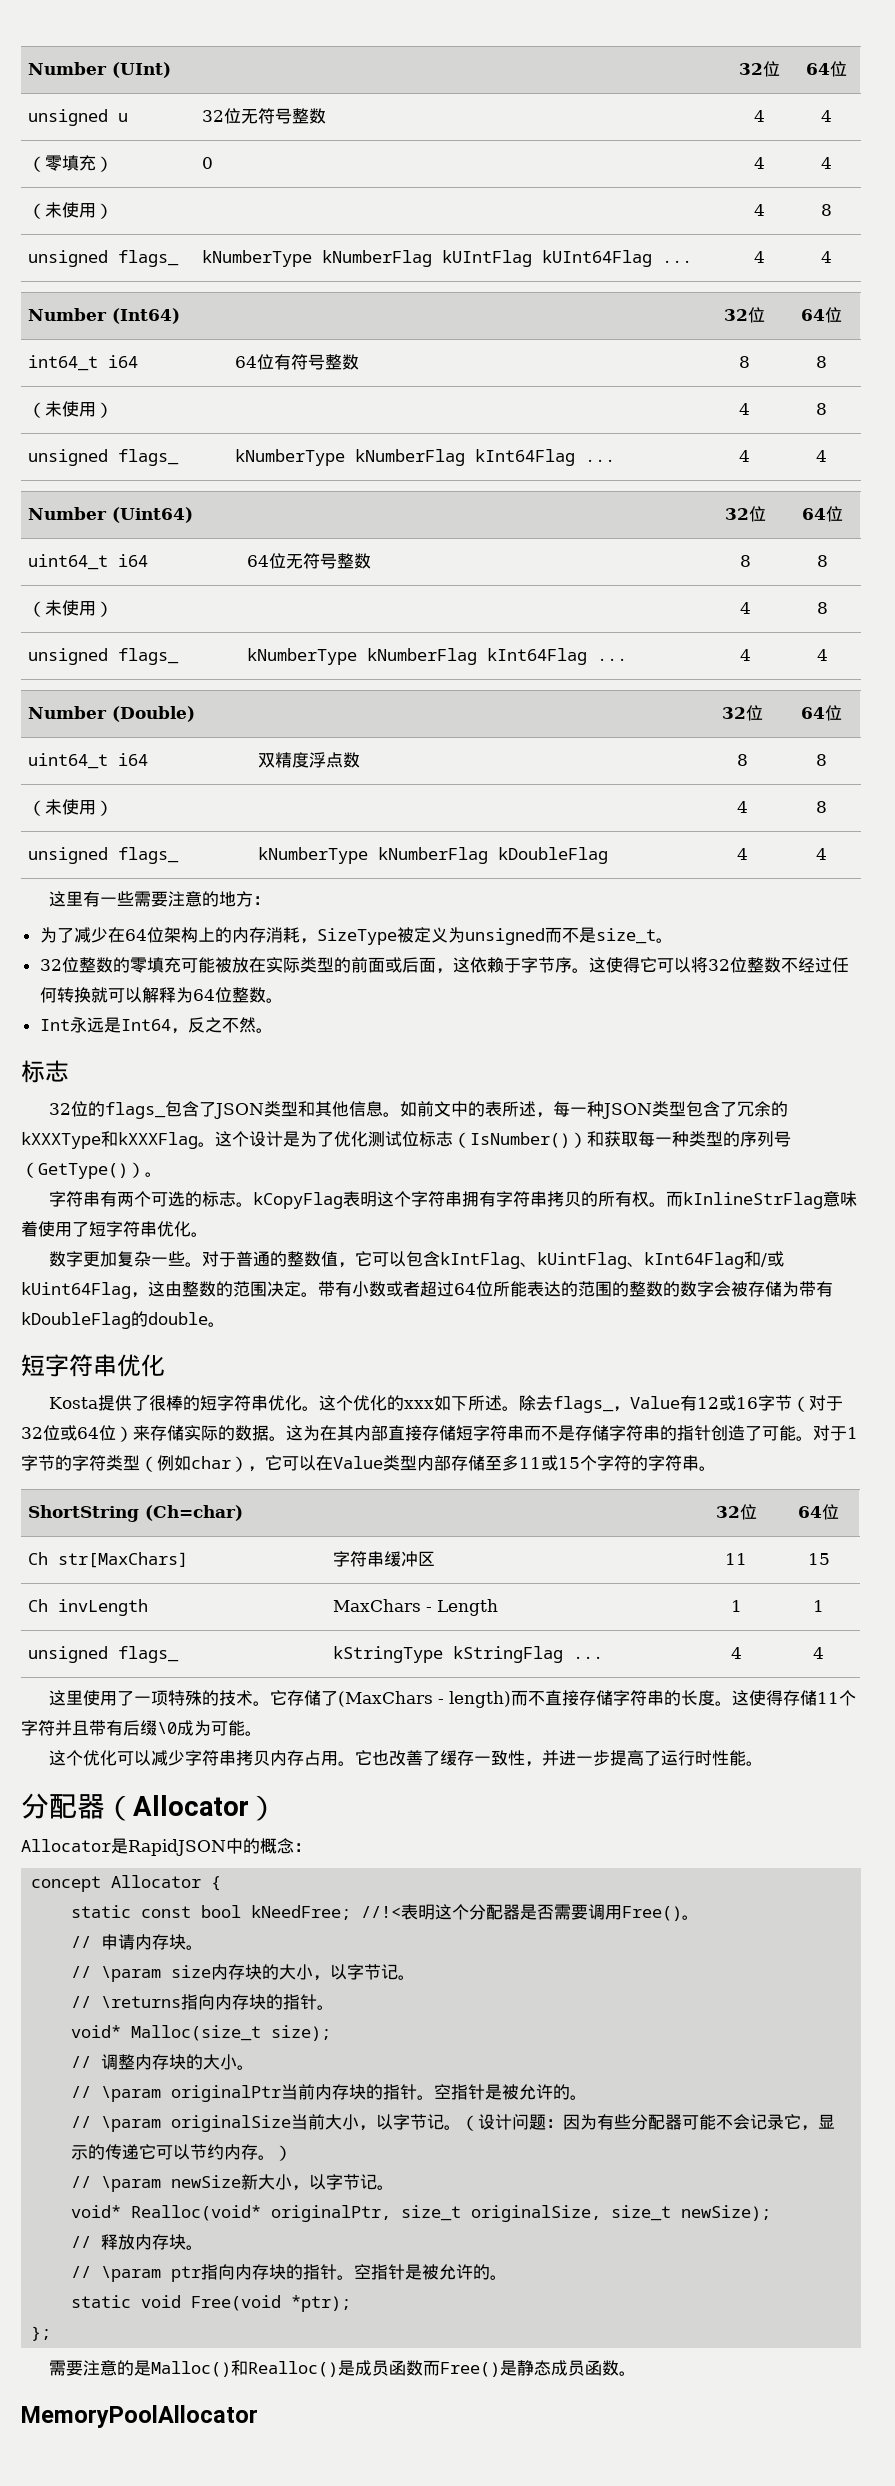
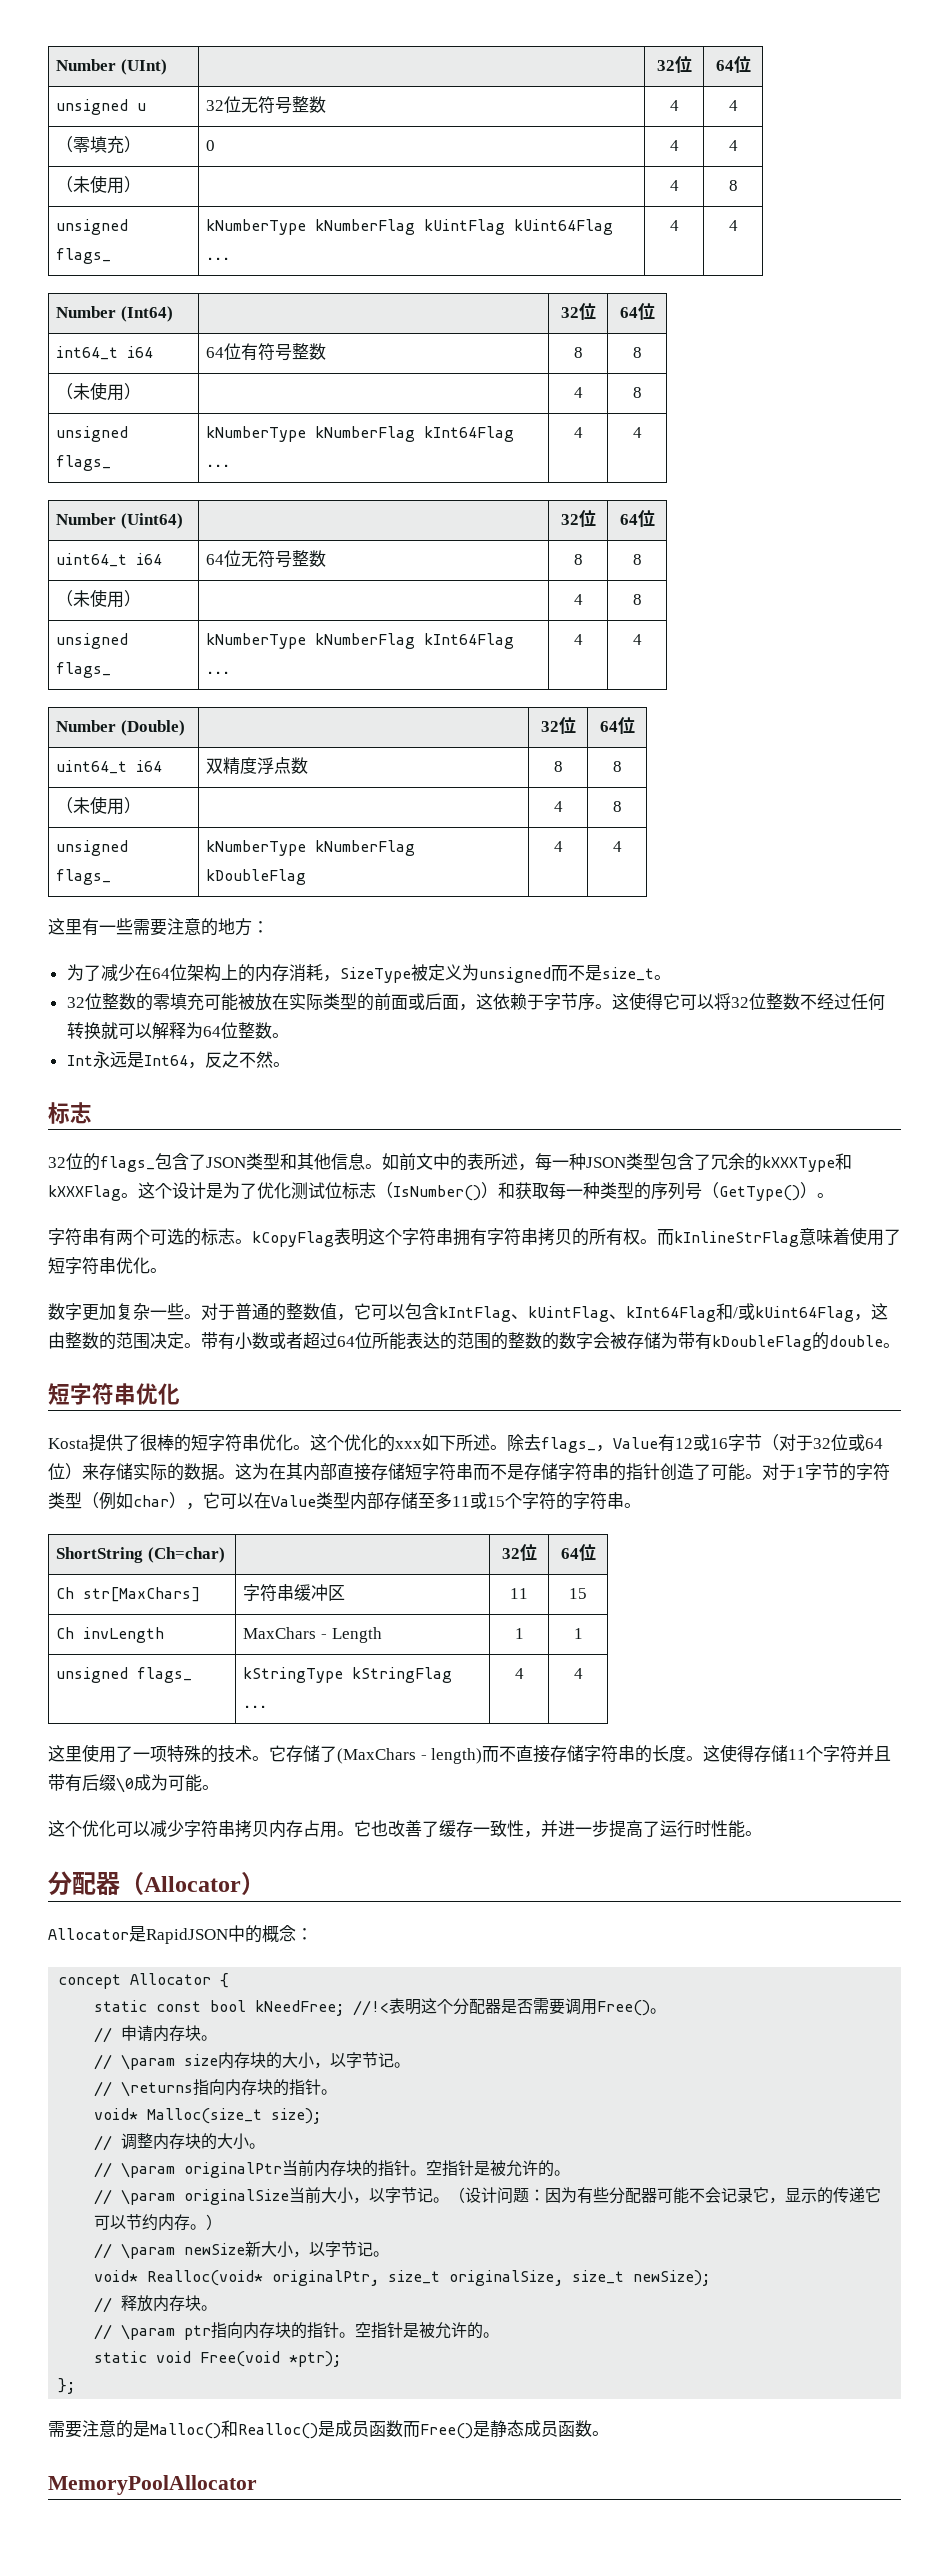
[442,250,653,267] kUIntFlag kUInt64Flag -> [424,219,614,235] kUintFlag kUint64Flag

